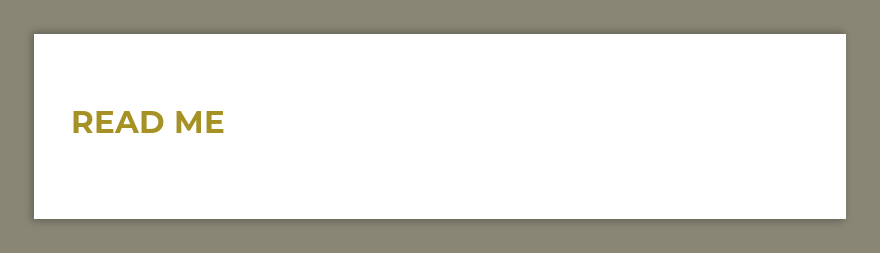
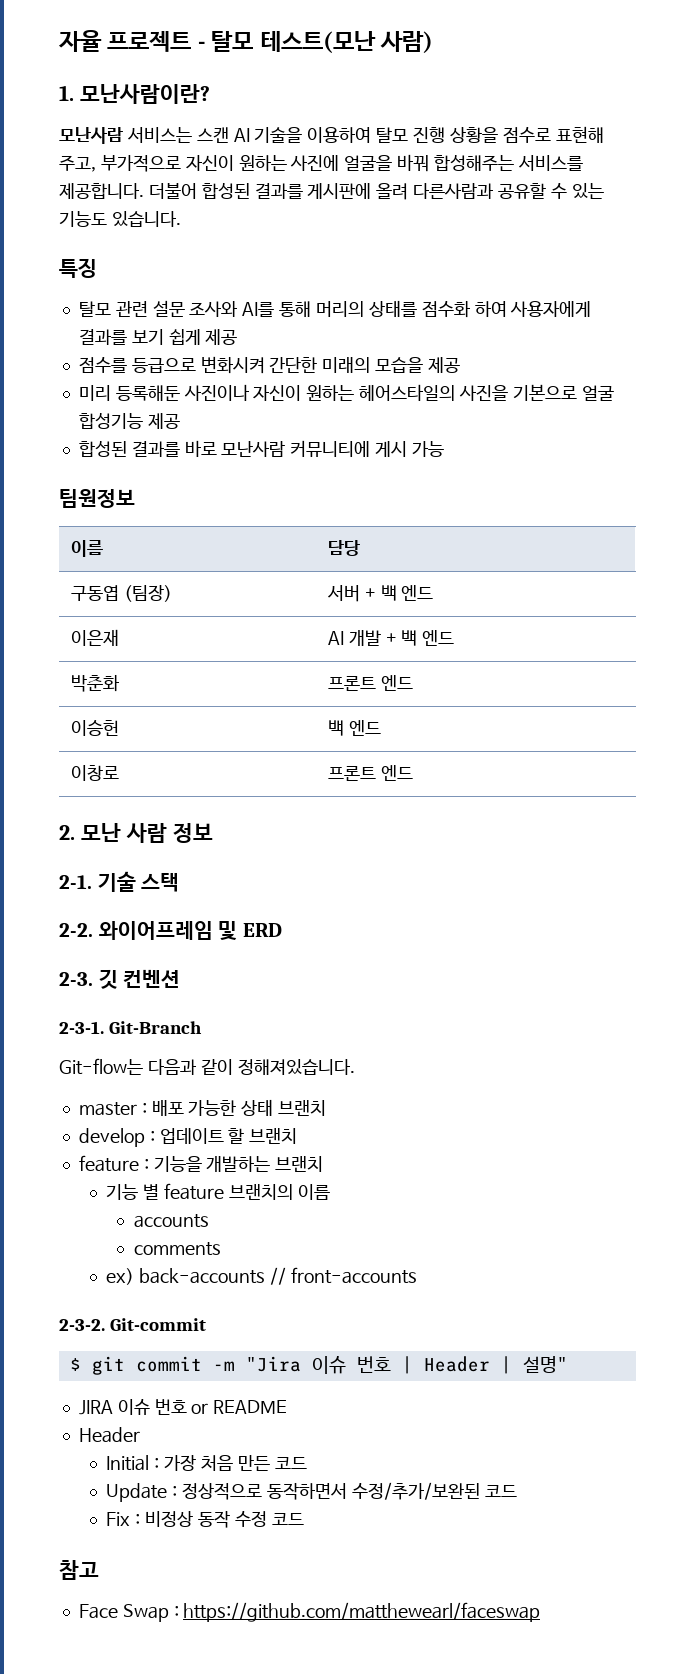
[71,111,225,133] READ ME -> [58,30,434,53] [59,84,210,104] [59,126,604,144] [59,154,583,172] [59,183,604,200] [59,211,181,227] [59,258,97,278] [78,300,592,318] [78,329,238,345] [78,356,460,374] [78,384,614,401] [78,413,180,429] [78,440,444,457] [59,489,135,508] [70,540,103,557] [327,540,360,556] [70,585,172,602] [326,585,434,602] [70,629,119,646] [327,630,455,646] [70,674,120,692] [327,675,413,691] [70,720,119,736] [327,720,381,736] [70,765,119,781] [327,765,413,781] [59,823,213,843] [59,871,180,892] [59,921,282,941] [59,969,181,989] [59,1021,203,1034] [59,1058,355,1075] [78,1099,327,1116] [78,1128,298,1147] [78,1155,324,1172] [106,1183,330,1200] [133,1214,209,1228] [133,1242,221,1256] [106,1267,417,1285] [59,1318,207,1331] [69,1356,568,1375] [78,1399,288,1415] [78,1427,140,1443] [106,1455,307,1471] [106,1482,517,1502] [106,1510,304,1528] [59,1560,99,1580] [78,1602,541,1622] 자율 프로젝트 - 탈모 테스트(모난 사람) // 1. 모난사람이란? // 모난사람 서비스는 스캔 AI 기술을 이용하여 탈모 진행 상황을 점수로 표현해 주고, 부가적으로 자신이 원하는 사진에 얼굴을 바꿔 합성해주는 서비스를 제공합니다. 더불어 합성된 결과를 게시판에 올려 다른사람과 공유할 수 있는 기능도 있습니다. // 특징 // 탈모 관련 설문 조사와 AI를 통해 머리의 상태를 점수화 하여 사용자에게 결과를 보기 쉽게 제공 // 점수를 등급으로 변화시켜 간단한 미래의 모습을 제공 // 미리 등록해둔 사진이나 자신이 원하는 헤어스타일의 사진을 기본으로 얼굴 합성기능 제공 // 합성된 결과를 바로 모난사람 커뮤니티에 게시 가능 // 팀원정보 // 이름 | 담당 // 구동엽 (팀장) | 서버 + 백 엔드 // 이은재 | AI 개발 + 백 엔드 // 박춘화 | 프론트 엔드 // 이승헌 | 백 엔드 // 이창로 | 프론트 엔드 // 2. 모난 사람 정보 // 2-1. 기술 스택 // 2-2. 와이어프레임 및 ERD // 2-3. 깃 컨벤션 // 2-3-1. Git-Branch // Git-flow는 다음과 같이 정해져있습니다. // master : 배포 가능한 상태 브랜치 // develop : 업데이트 할 브랜치 // feature : 기능을 개발하는 브랜치 // 기능 별 feature 브랜치의 이름 // accounts // comments // ex) back-accounts // front-accounts // 2-3-2. Git-commit // $ git commit -m "Jira 이슈 번호 | Header | 설명" // JIRA 이슈 번호 or README // Header // Initial : 가장 처음 만든 코드 // Update : 정상적으로 동작하면서 수정/추가/보완된 코드 // Fix : 비정상 동작 수정 코드 // 참고 // Face Swap : https://github.com/matthewearl/faceswap

